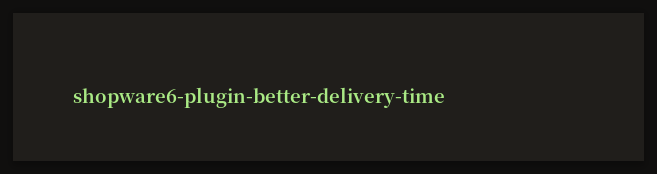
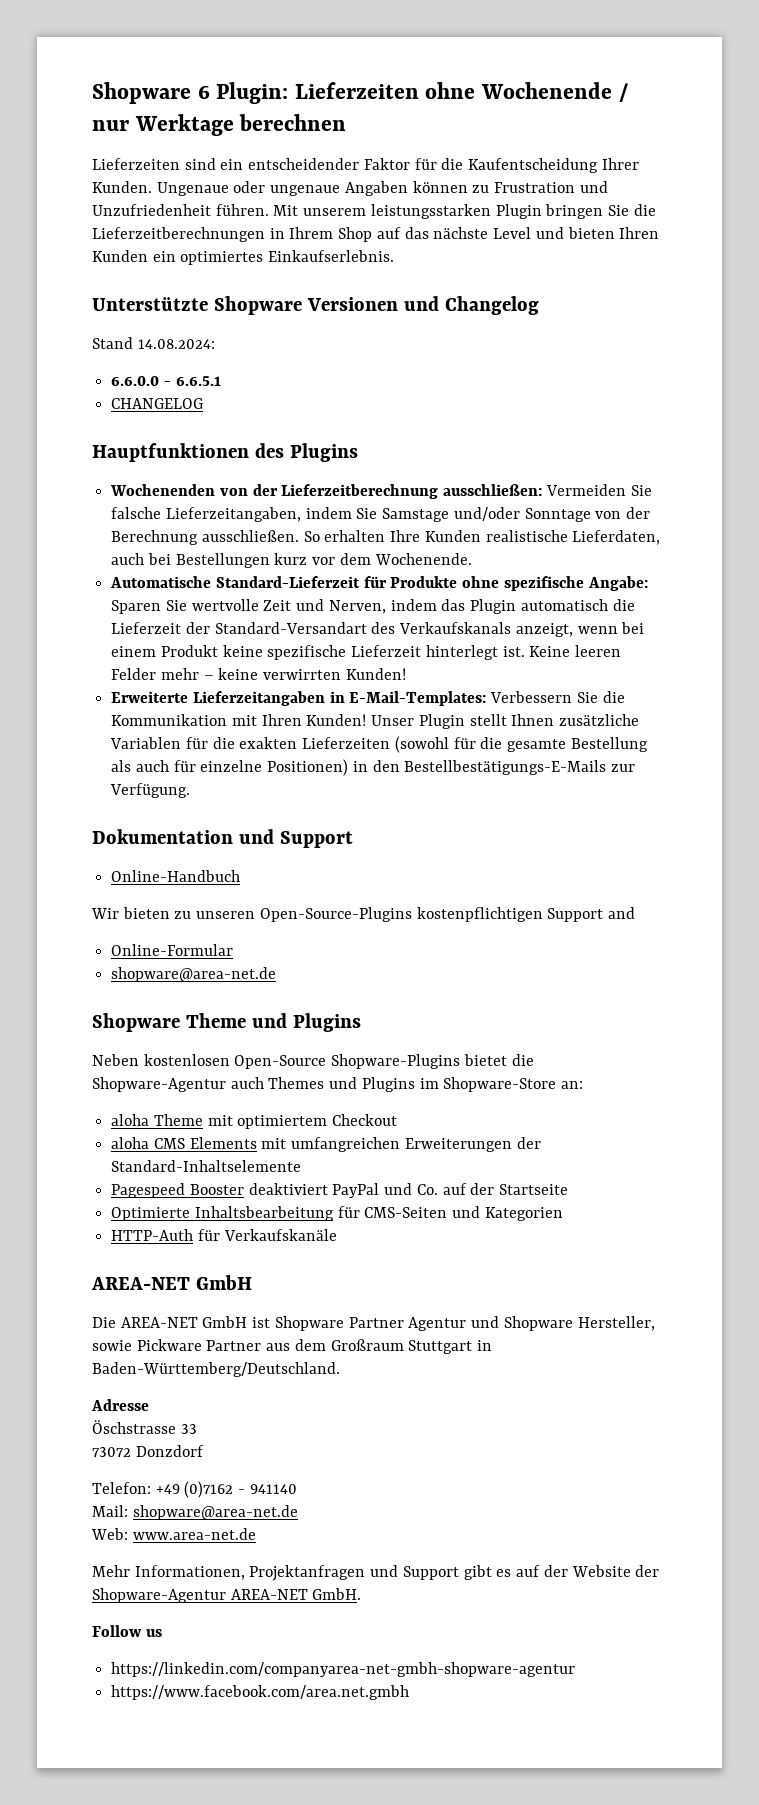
[73,87,445,108] shopware6-plugin-better-delivery-time -> [92,82,628,104] [92,114,347,136] [92,158,639,173] [92,181,608,196] [92,204,656,219] [92,227,660,242] [92,250,395,265] [92,296,539,315] [92,337,215,349] [111,376,221,386] [111,398,204,409] [92,443,358,462] [110,484,652,499] [111,507,651,522] [111,530,661,545] [111,553,472,568] [110,576,648,591] [111,599,635,614] [111,622,645,637] [111,645,622,660] [111,668,406,680] [111,691,625,706] [111,714,640,729] [110,736,648,753] [111,759,636,776] [110,783,191,798] [92,829,353,848] [111,870,241,882] [91,907,636,922] [111,944,234,956] [111,967,277,982] [92,1013,361,1032] [92,1054,534,1069] [92,1077,584,1092] [111,1114,398,1129] [111,1137,541,1152] [111,1160,302,1172] [111,1183,569,1198] [111,1206,563,1221] [111,1229,337,1241] [91,1275,252,1290] [92,1316,655,1331] [92,1339,493,1354] [92,1362,340,1377] [91,1399,149,1411] [92,1420,197,1434] [92,1445,204,1457] [92,1481,297,1498] [92,1505,298,1520] [91,1528,256,1540] [92,1565,660,1581] [92,1588,362,1603] [92,1625,162,1637] [111,1662,576,1677] [111,1685,410,1700] Shopware 6 Plugin: Lieferzeiten ohne Wochenende / nur Werktage berechnen // Lieferzeiten sind ein entscheidender Faktor für die Kaufentscheidung Ihrer Kunden. Ungenaue oder ungenaue Angaben können zu Frustration und Unzufriedenheit führen. Mit unserem leistungsstarken Plugin bringen Sie die Lieferzeitberechnungen in Ihrem Shop auf das nächste Level und bieten Ihren Kunden ein optimiertes Einkaufserlebnis. // Unterstützte Shopware Versionen und Changelog // Stand 14.08.2024: // 6.6.0.0 - 6.6.5.1 // CHANGELOG // Hauptfunktionen des Plugins // Wochenenden von der Lieferzeitberechnung ausschließen: Vermeiden Sie falsche Lieferzeitangaben, indem Sie Samstage und/oder Sonntage von der Berechnung ausschließen. So erhalten Ihre Kunden realistische Lieferdaten, auch bei Bestellungen kurz vor dem Wochenende. // Automatische Standard-Lieferzeit für Produkte ohne spezifische Angabe: Sparen Sie wertvolle Zeit und Nerven, indem das Plugin automatisch die Lieferzeit der Standard-Versandart des Verkaufskanals anzeigt, wenn bei einem Produkt keine spezifische Lieferzeit hinterlegt ist. Keine leeren Felder mehr – keine verwirrten Kunden! // Erweiterte Lieferzeitangaben in E-Mail-Templates: Verbessern Sie die Kommunikation mit Ihren Kunden! Unser Plugin stellt Ihnen zusätzliche Variablen für die exakten Lieferzeiten (sowohl für die gesamte Bestellung als auch für einzelne Positionen) in den Bestellbestätigungs-E-Mails zur Verfügung. // Dokumentation und Support // Online-Handbuch // Wir bieten zu unseren Open-Source-Plugins kostenpflichtigen Support and // Online-Formular // shopware@area-net.de // Shopware Theme und Plugins // Neben kostenlosen Open-Source Shopware-Plugins bietet die Shopware-Agentur auch Themes und Plugins im Shopware-Store an: // aloha Theme mit optimiertem Checkout // aloha CMS Elements mit umfangreichen Erweiterungen der Standard-Inhaltselemente // Pagespeed Booster deaktiviert PayPal und Co. auf der Startseite // Optimierte Inhaltsbearbeitung für CMS-Seiten und Kategorien // HTTP-Auth für Verkaufskanäle // AREA-NET GmbH // Die AREA-NET GmbH ist Shopware Partner Agentur und Shopware Hersteller, sowie Pickware Partner aus dem Großraum Stuttgart in Baden-Württemberg/Deutschland. // Adresse // Öschstrasse 33 // 73072 Donzdorf // Telefon: +49 (0)7162 - 941140 // Mail: shopware@area-net.de // Web: www.area-net.de // Mehr Informationen, Projektanfragen und Support gibt es auf der Website der Shopware-Agentur AREA-NET GmbH. // Follow us // https://linkedin.com/companyarea-net-gmbh-shopware-agentur // https://www.facebook.com/area.net.gmbh

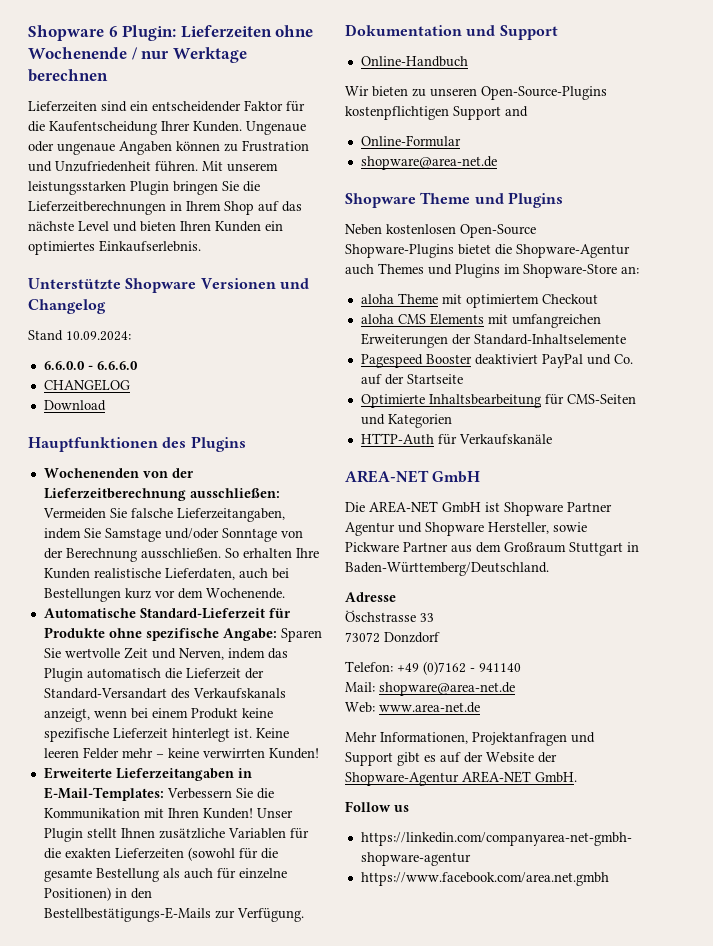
[137,339,215,349] 14.08.2024: -> [66,331,131,341] 10.09.2024:
[175,376,221,386] 6.6.5.1 -> [96,361,138,370] 6.6.6.0
(204, 403) none -> [43,400,106,411] // Download

